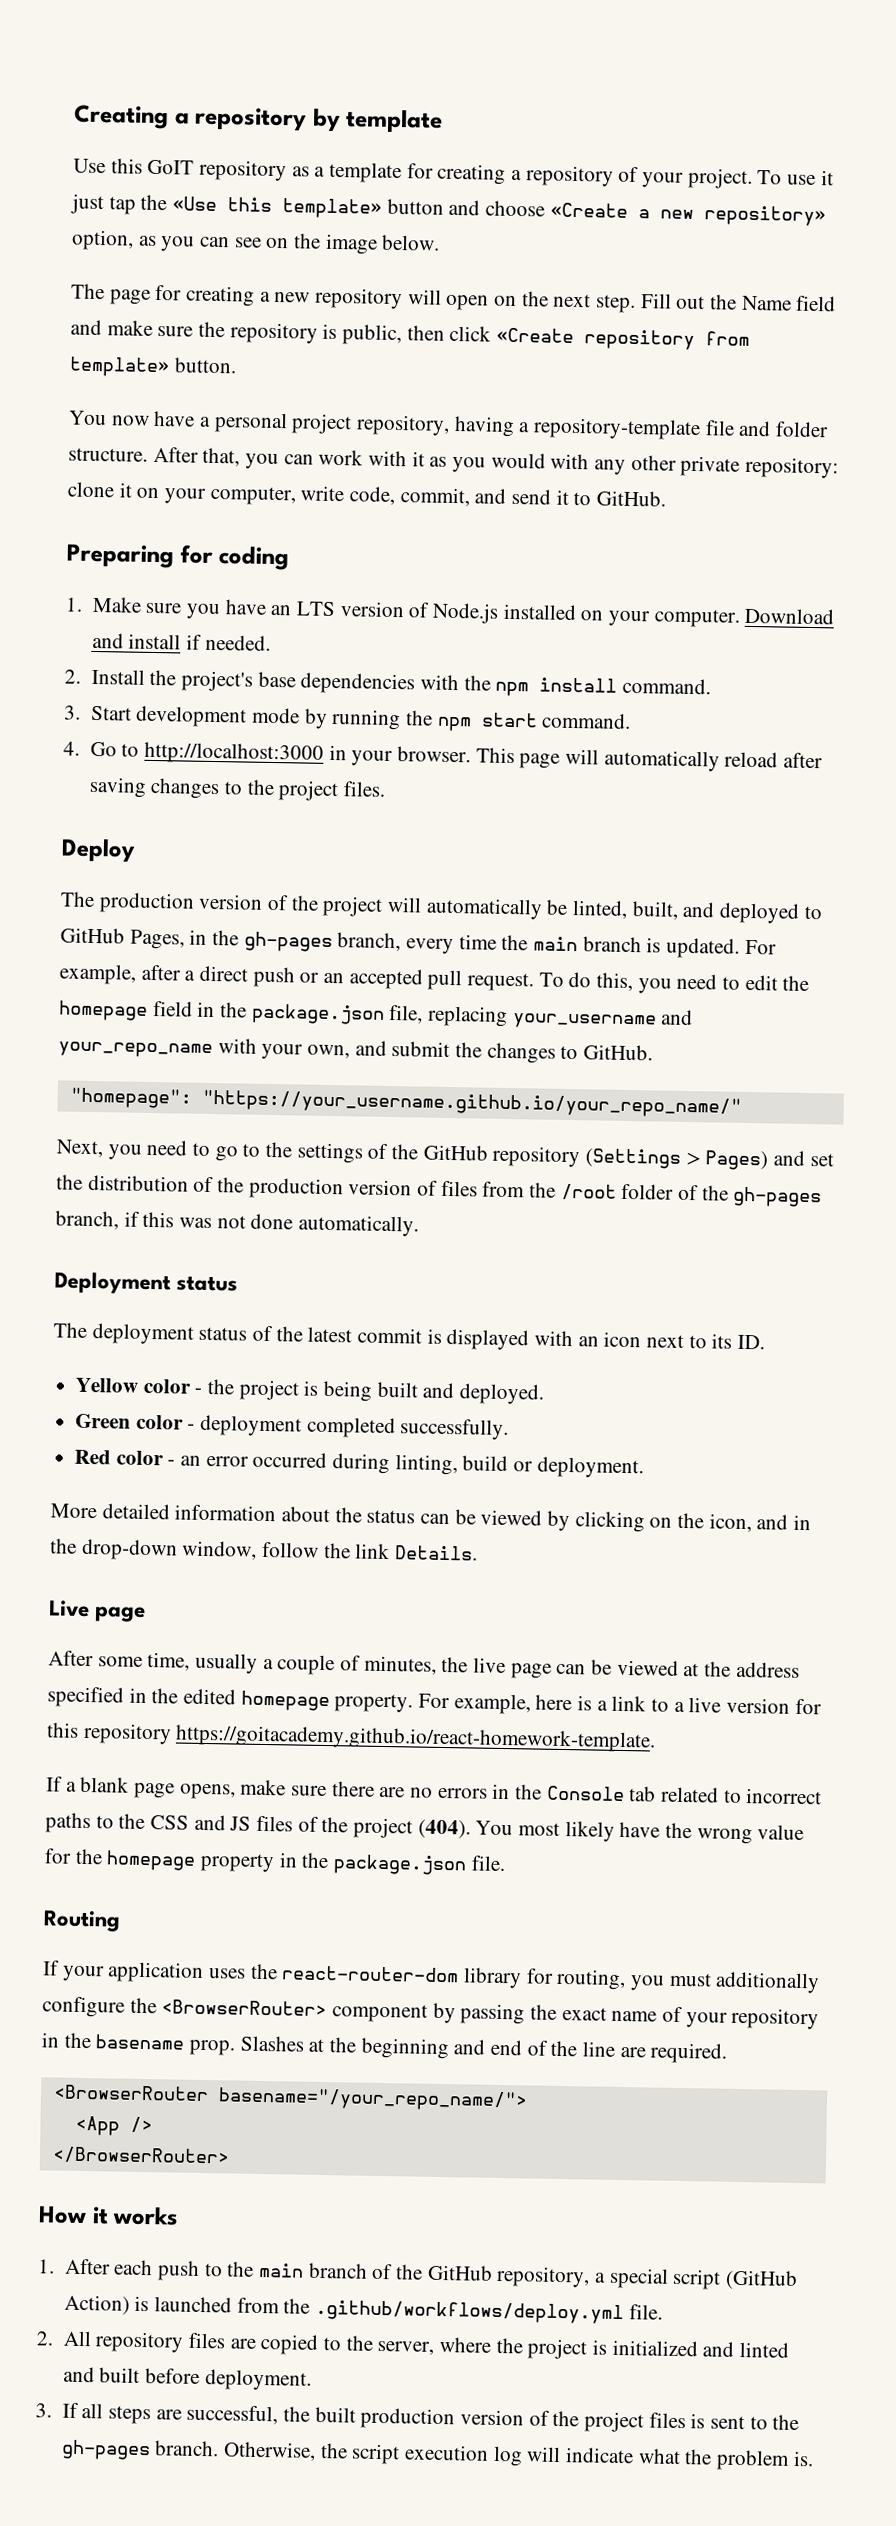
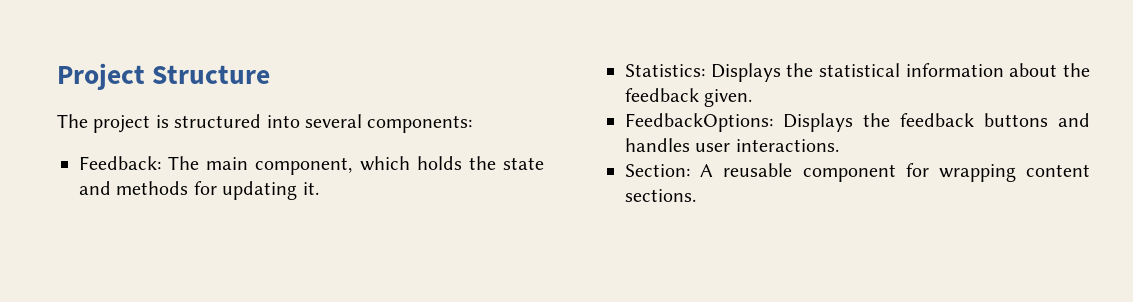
[73,104,444,134] [73,158,834,189] [70,193,826,227] [71,229,441,255] [71,283,837,314] [70,319,751,351] [69,356,237,378] [68,410,830,441] [68,446,840,479] [67,481,667,507] [66,543,290,571] [65,596,836,628] [91,632,271,651] [64,668,711,697] [64,705,632,732] [63,741,823,772] [88,776,386,802] [61,838,136,863] [60,891,823,924] [60,927,777,959] [59,963,810,994] [59,1000,694,1030] [58,1038,654,1064] [69,1087,742,1118] [56,1139,834,1171] [56,1174,823,1208] [55,1210,420,1237] [54,1271,239,1295] [53,1322,766,1351] [75,1377,545,1405] [75,1413,510,1441] [74,1449,644,1479] [50,1503,812,1533] [50,1538,479,1561] [49,1600,147,1622] [48,1650,800,1679] [47,1686,822,1715] [46,1722,657,1753] [46,1776,823,1805] [45,1812,805,1845] [44,1848,506,1876] [43,1910,121,1932] [43,1960,821,1994] [42,1996,820,2030] [41,2032,728,2064] [52,2084,528,2112] [74,2115,153,2136] [51,2146,230,2166] [38,2205,180,2226] [38,2258,798,2290] [63,2294,663,2325] [36,2330,789,2360] [62,2366,312,2391] [35,2402,800,2433] [60,2439,814,2471] Creating a repository by template // Use this GoIT repository as a template for creating a repository of your project. To use it just tap the «Use this template» button and choose «Create a new repository» option, as you can see on the image below. // The page for creating a new repository will open on the next step. Fill out the Name field and make sure the repository is public, then click «Create repository from template» button. // You now have a personal project repository, having a repository-template file and folder structure. After that, you can work with it as you would with any other private repository: clone it on your computer, write code, commit, and send it to GitHub. // Preparing for coding // 1. Make sure you have an LTS version of Node.js installed on your computer. Download and install if needed. // 2. Install the project's base dependencies with the npm install command. // 3. Start development mode by running the npm start command. // 4. Go to http://localhost:3000 in your browser. This page will automatically reload after saving changes to the project files. // Deploy // The production version of the project will automatically be linted, built, and deployed to GitHub Pages, in the gh-pages branch, every time the main branch is updated. For example, after a direct push or an accepted pull request. To do this, you need to edit the homepage field in the package.json file, replacing your_username and your_repo_name with your own, and submit the changes to GitHub. // "homepage": "https://your_username.github.io/your_repo_name/" // Next, you need to go to the settings of the GitHub repository (Settings > Pages) and set the distribution of the production version of files from the /root folder of the gh-pages branch, if this was not done automatically. // Deployment status // The deployment status of the latest commit is displayed with an icon next to its ID. // Yellow color - the project is being built and deployed. // Green color - deployment completed successfully. // Red color - an error occurred during linting, build or deployment. // More detailed information about the status can be viewed by clicking on the icon, and in the drop-down window, follow the link Details. // Live page // After some time, usually a couple of minutes, the live page can be viewed at the address specified in the edited homepage property. For example, here is a link to a live version for this repository https://goitacademy.github.io/react-homework-template. // If a blank page opens, make sure there are no errors in the Console tab related to incorrect paths to the CSS and JS files of the project (404). You most likely have the wrong value for the homepage property in the package.json file. // Routing // If your application uses the react-router-dom library for routing, you must additionally configure the <BrowserRouter> component by passing the exact name of your repository in the basename prop. Slashes at the beginning and end of the line are required. // <BrowserRouter basename="/your_repo_name/"> // <App /> // </BrowserRouter> // How it works // 1. After each push to the main branch of the GitHub repository, a special script (GitHub Action) is launched from the .github/workflows/deploy.yml file. // 2. All repository files are copied to the server, where the project is initialized and linted and built before deployment. // 3. If all steps are successful, the built production version of the project files is sent to the gh-pages branch. Otherwise, the script execution log will indicate what the problem is. -> [57,63,271,90] [57,114,473,133] [79,156,545,175] [79,181,319,200] [625,63,1090,82] [625,88,753,107] [625,113,1090,132] [625,138,839,152] [625,163,1090,182] [625,189,696,202] Project Structure // The project is structured into several components: // Feedback: The main component, which holds the state and methods for updating it. // Statistics: Displays the statistical information about the feedback given. // FeedbackOptions: Displays the feedback buttons and handles user interactions. // Section: A reusable component for wrapping content sections.

